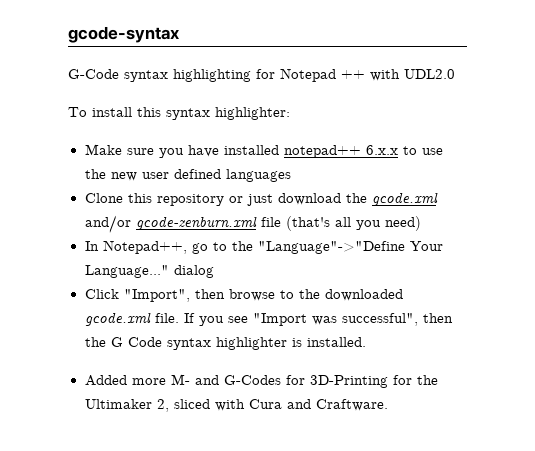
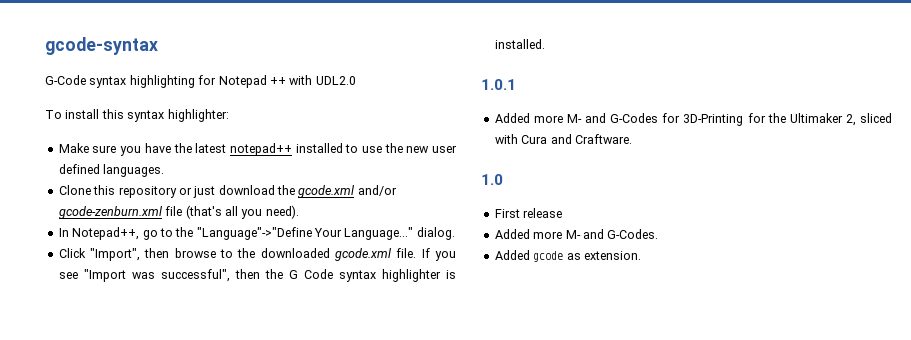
[223,145,398,158] installed notepad++ 6.x.x -> [173,143,343,156] the latest notepad++ installed
[225,169,291,182] languages -> [103,164,165,177] languages.
[384,216,421,231] need) -> [265,205,299,219] need).
[173,265,214,278] dialog -> [416,227,455,240] dialog.
(366, 342) none -> [481,79,516,90] // 1.0.1
(388, 405) none -> [481,174,503,185] [494,208,563,218] [494,229,659,239] [494,250,641,262] // 1.0 // First release // Added more M- and G-Codes. // Added gcode as extension.

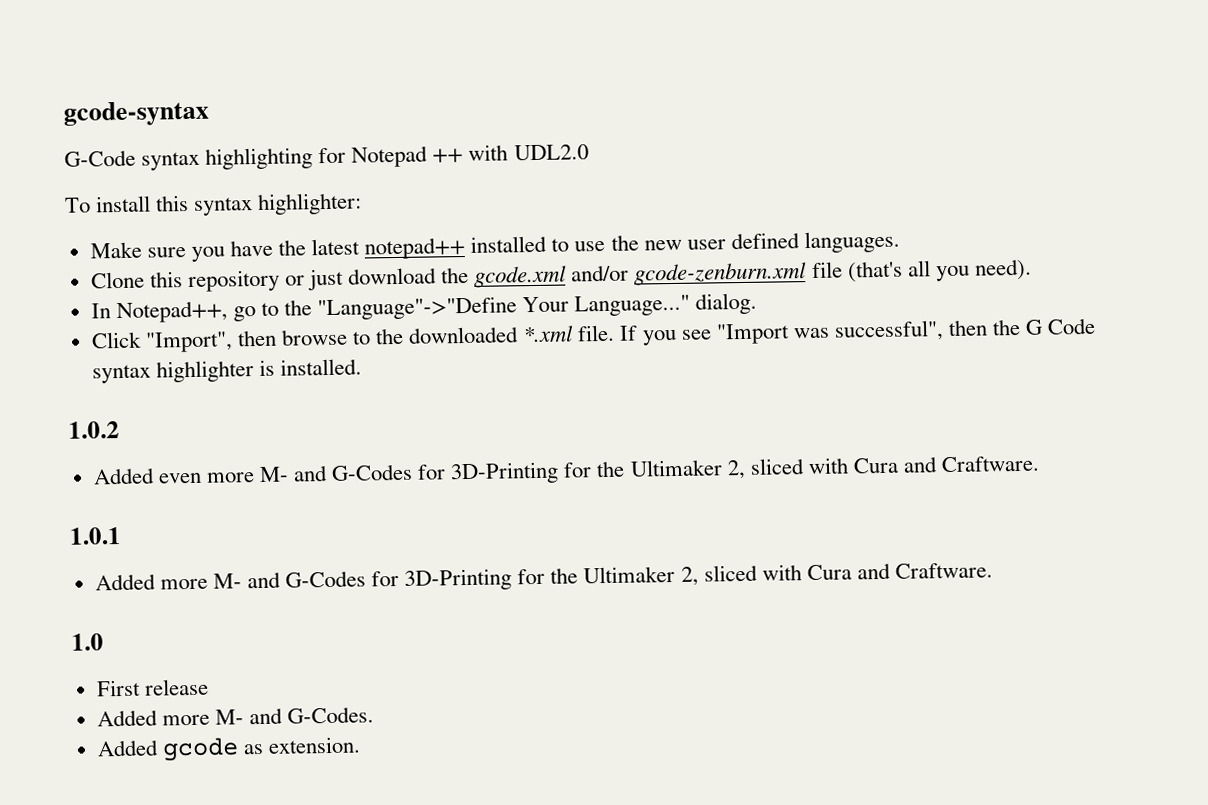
[335,248,393,261] gcode.xml -> [522,325,575,343] *.xml
(545, 44) none -> [68,421,120,439] [92,455,1040,485] // 1.0.2 // Added even more M- and G-Codes for 3D-Printing for the Ultimaker 2, sliced with Cura and Craftware.

